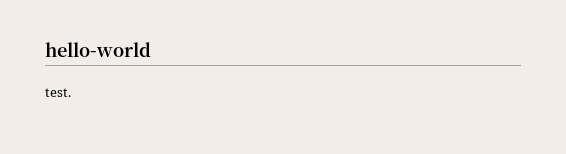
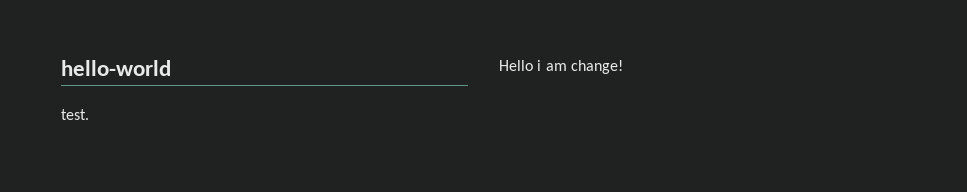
(71, 92) none -> [499,60,623,74] // Hello i am change!

